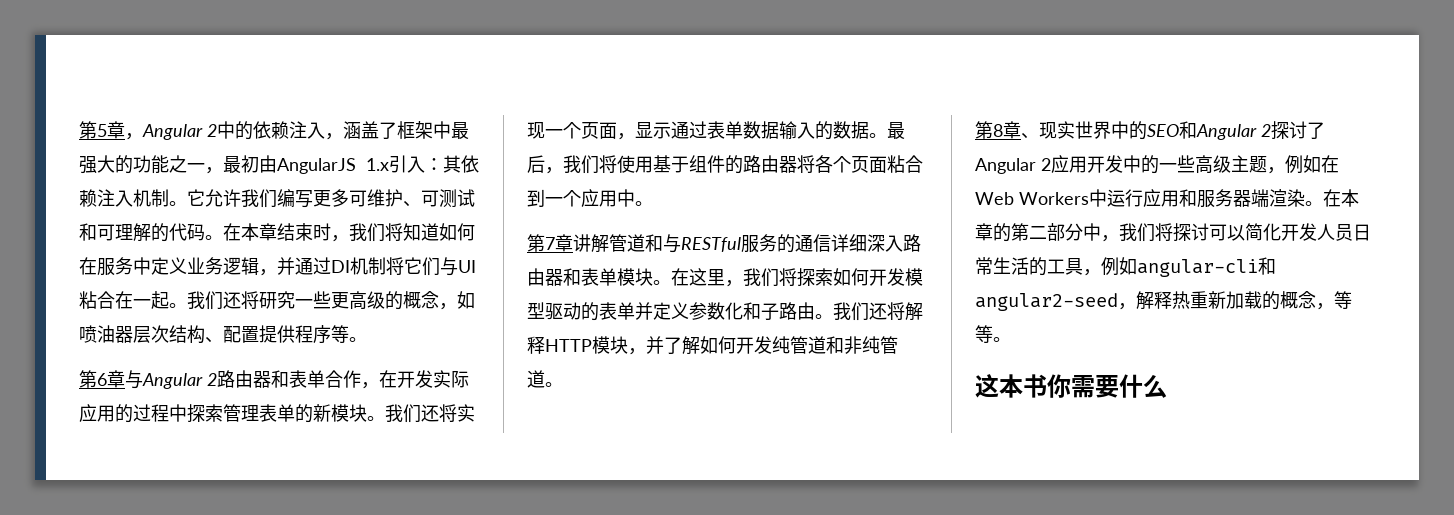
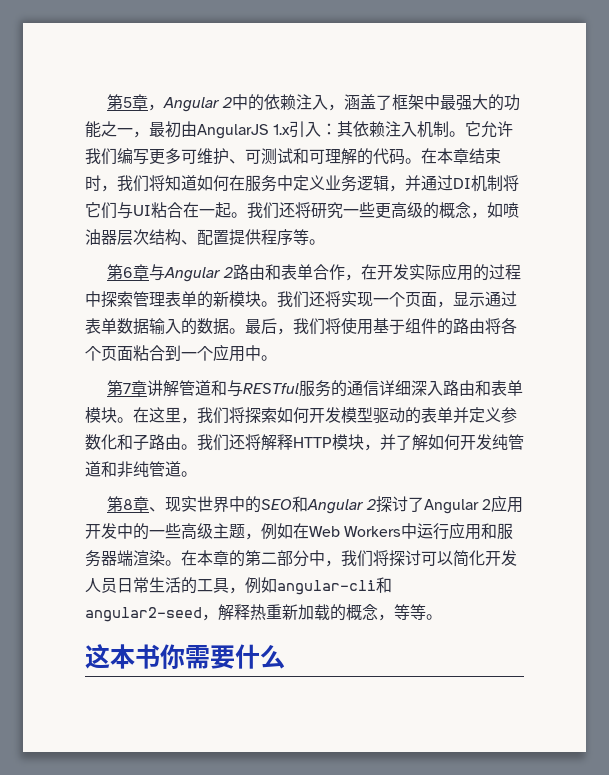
[253,371,271,388] 器 -> (266, 272) none
[779,156,797,173] 器 -> (485, 326) none
[545,269,563,286] 器 -> (475, 388) none

